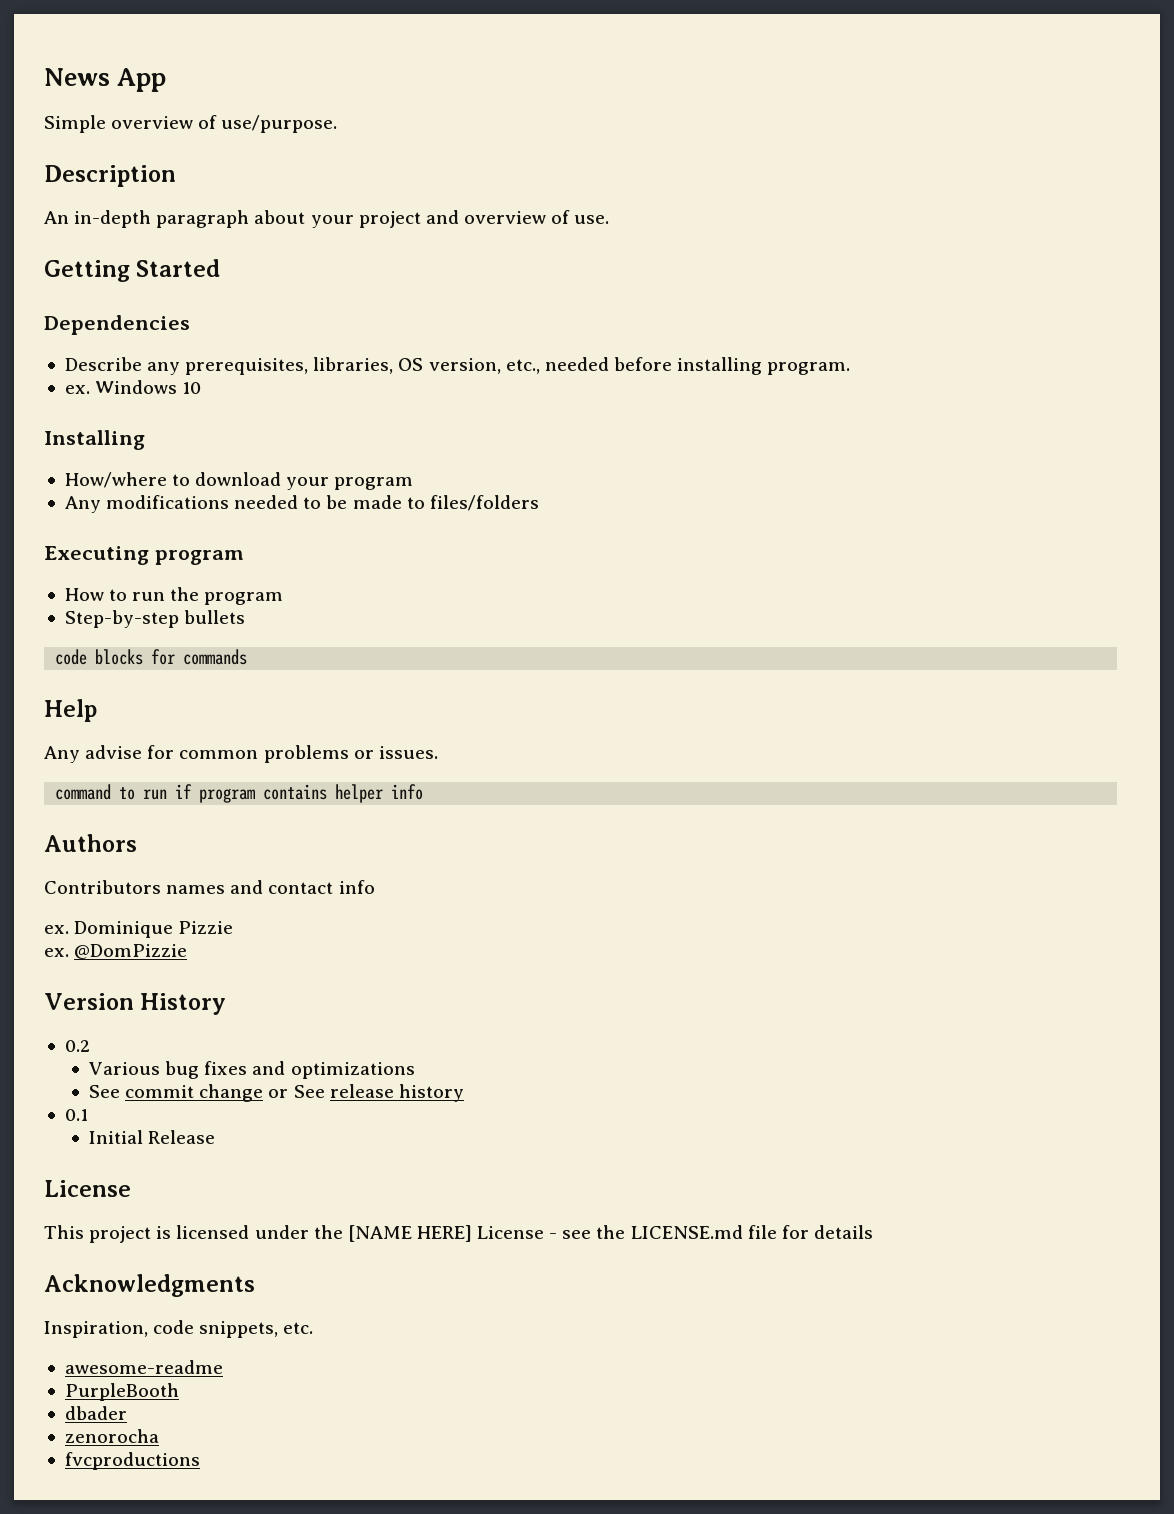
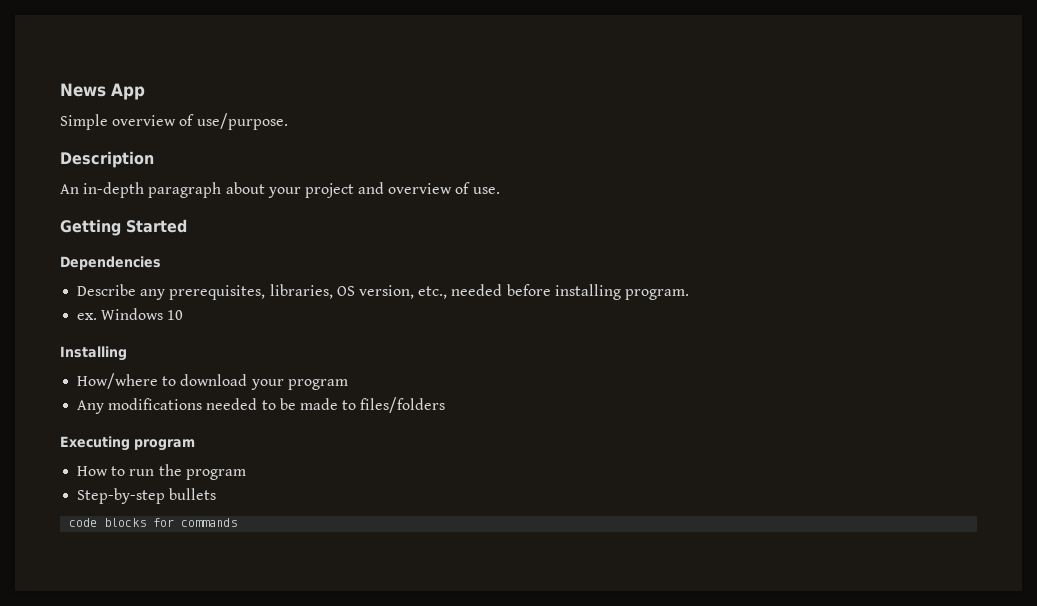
[44,699,97,722] [44,745,438,763] [55,784,424,803] [44,834,137,852] [44,880,375,894] [44,921,234,938] [44,944,188,959] [44,993,227,1015] [64,1040,90,1052] [89,1061,415,1079] [89,1084,464,1102] [64,1109,88,1121] [89,1130,216,1144] [44,1180,131,1197] [44,1225,873,1243] [44,1274,255,1297] [44,1320,314,1338] [64,1360,223,1374] [64,1383,179,1401] [64,1406,127,1420] [64,1429,159,1443] [64,1452,200,1470] // Help // Any advise for common problems or issues. // command to run if program contains helper info // Authors // Contributors names and contact info // ex. Dominique Pizzie // ex. @DomPizzie // Version History // 0.2 // Various bug fixes and optimizations // See commit change or See release history // 0.1 // Initial Release // License // This project is licensed under the [NAME HERE] License - see the LICENSE.md file for details // Acknowledgments // Inspiration, code snippets, etc. // awesome-readme // PurpleBooth // dbader // zenorocha // fvcproductions -> (238, 522) none

